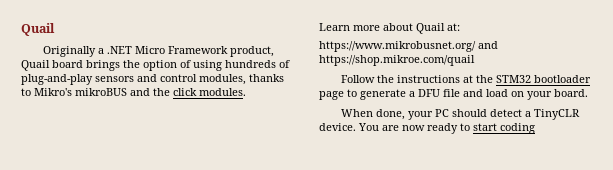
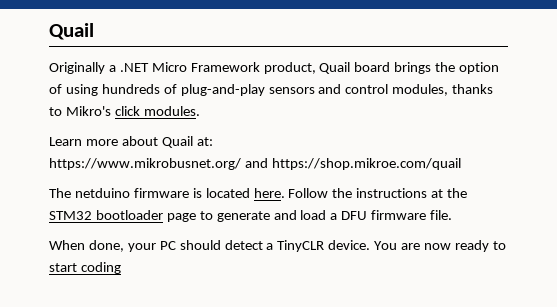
[75,88,170,96] mikroBUS and the -> (111, 111) none
(475, 60) none -> [49,188,285,198] The netduino firmware is located here.
[409,89,588,100] a DFU file and load on your board. -> [273,210,453,220] and load a DFU firmware file.

